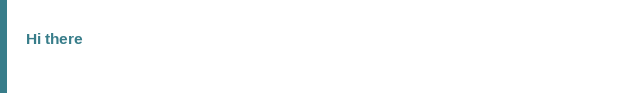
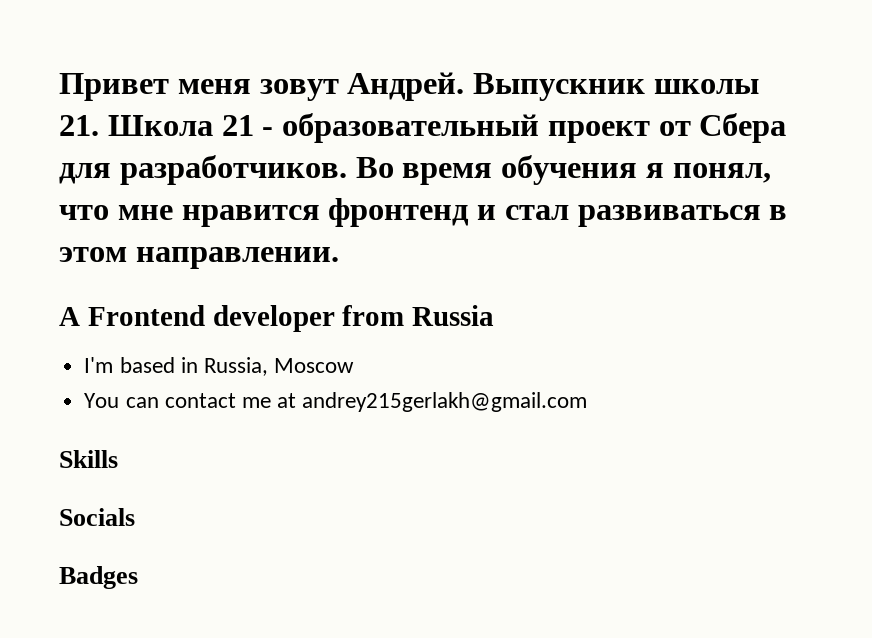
[26,33,84,44] Hi there -> [59,72,759,101] [59,113,787,143] [59,155,771,185] [59,198,788,227] [59,247,339,269] [59,305,495,332] [84,357,355,376] [84,392,588,412] [59,450,118,468] [59,508,135,526] [59,566,138,589] Привет меня зовут Андрей. Выпускник школы 21. Школа 21 - образовательный проект от Сбера для разработчиков. Во время обучения я понял, что мне нравится фронтенд и стал развиваться в этом направлении. // A Frontend developer from Russia // I'm based in Russia, Moscow // You can contact me at andrey215gerlakh@gmail.com // Skills // Socials // Badges

